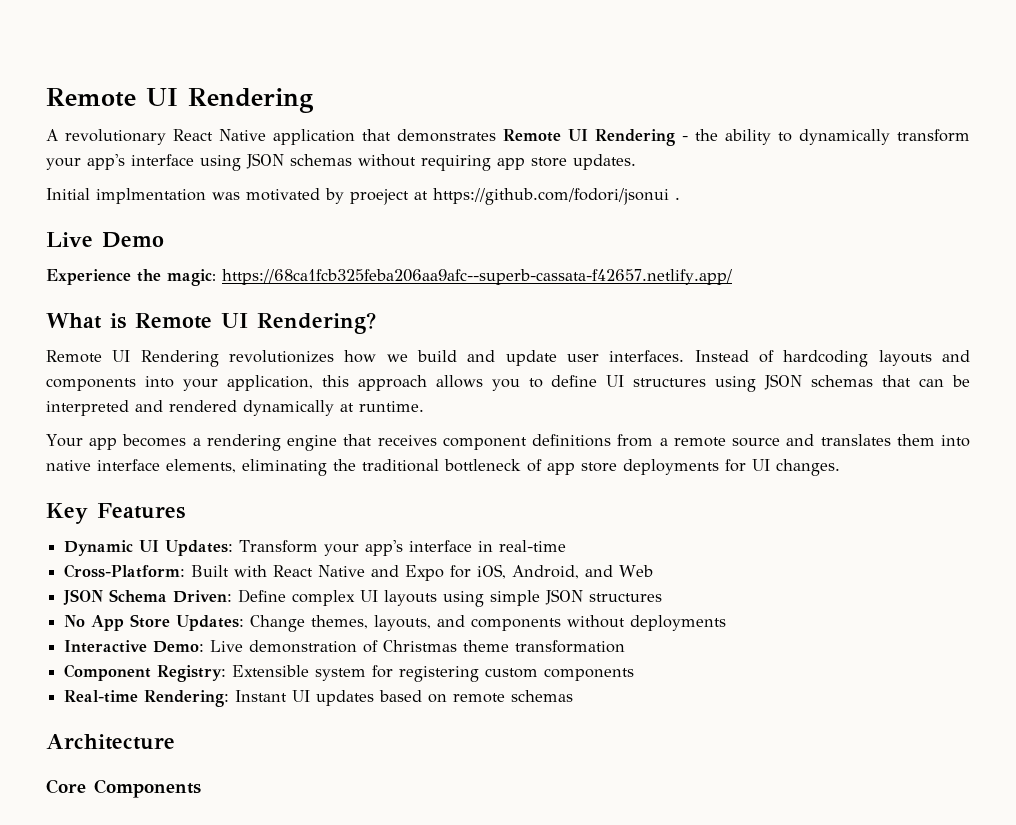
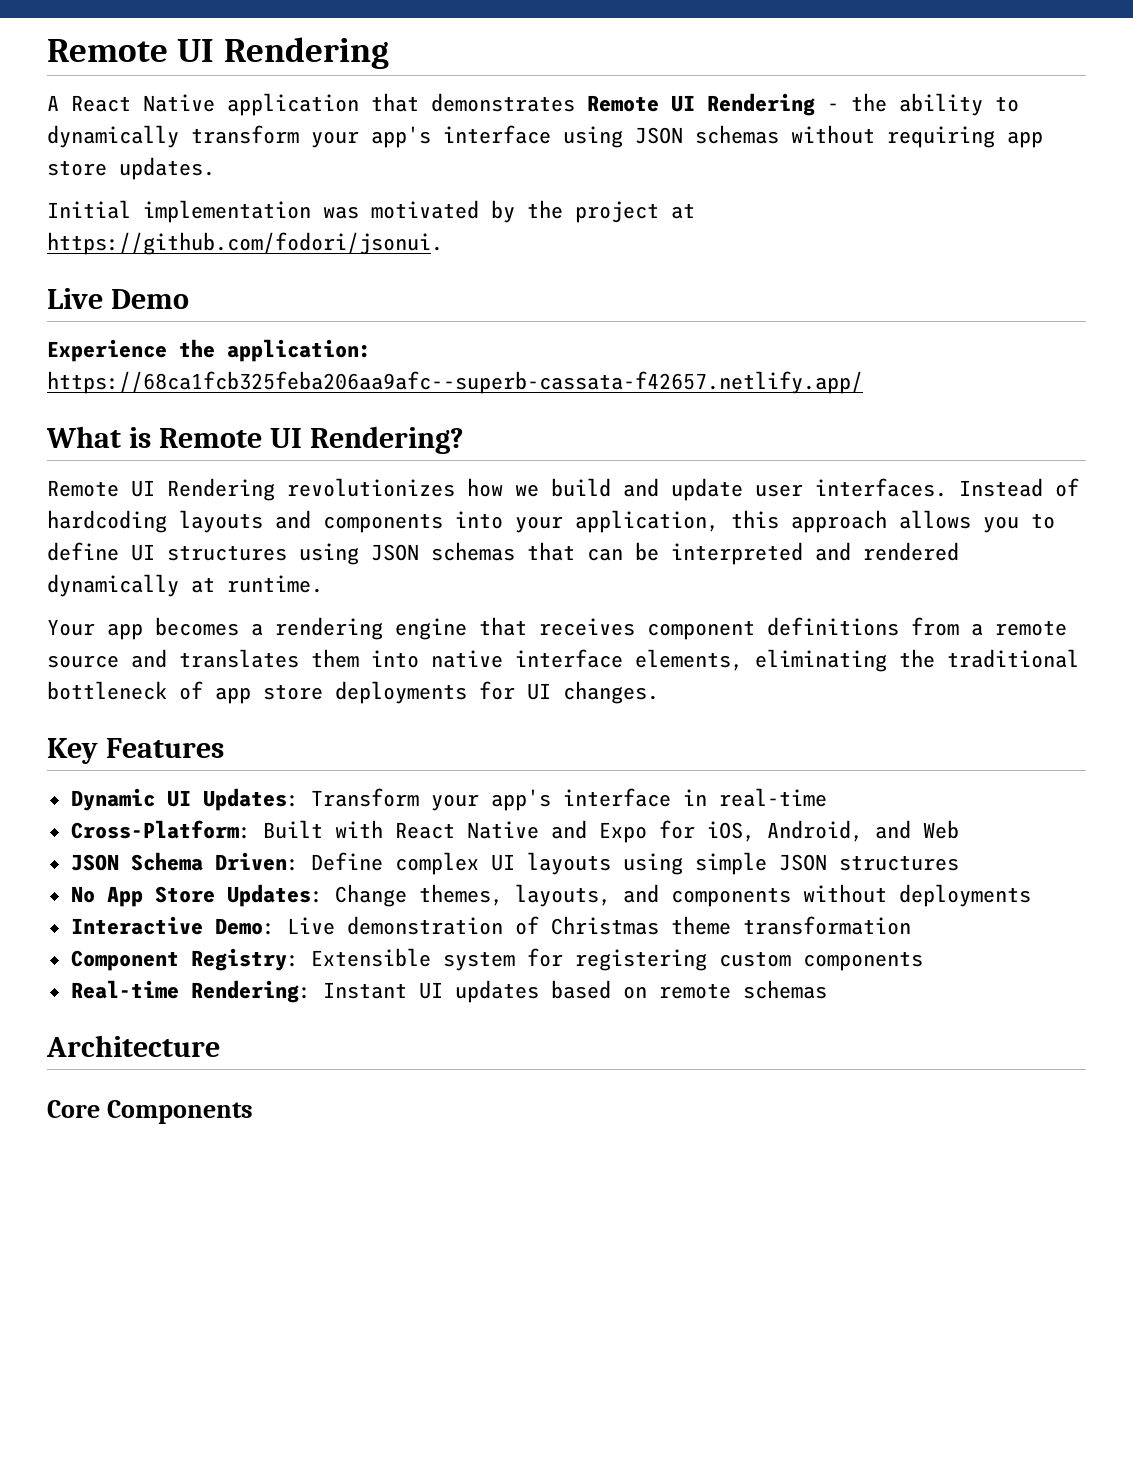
[65,129,166,145] revolutionary -> (59, 103) none
[96,188,206,204] implmentation -> [143,200,311,223] implementation
[350,188,680,205] proeject at https://github.com/fodori/jsonui . -> [527,200,695,223] [47,232,443,255] the project at https://github.com/fodori/jsonui.
[167,269,216,286] magic: -> [227,339,371,362] application:

